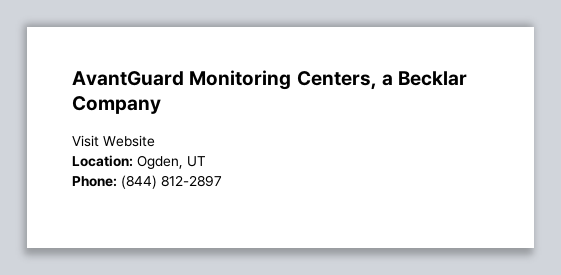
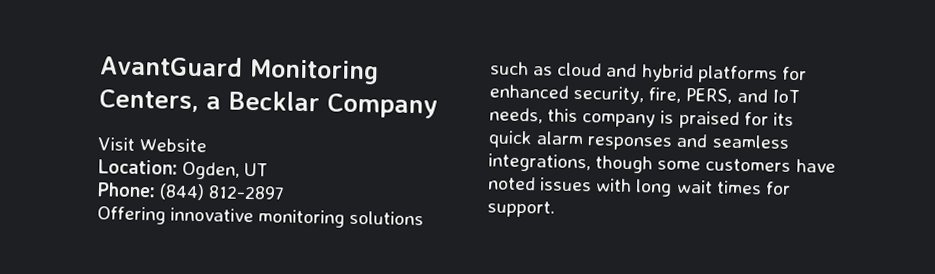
(222, 181) none -> [97,206,425,228] [490,61,807,84] [489,84,800,105] [489,107,794,129] [488,130,790,151] [488,153,836,174] [488,176,791,197] [487,200,555,218] // Offering innovative monitoring solutions such as cloud and hybrid platforms for enhanced security, fire, PERS, and IoT needs, this company is praised for its quick alarm responses and seamless integrations, though some customers have noted issues with long wait times for support.

